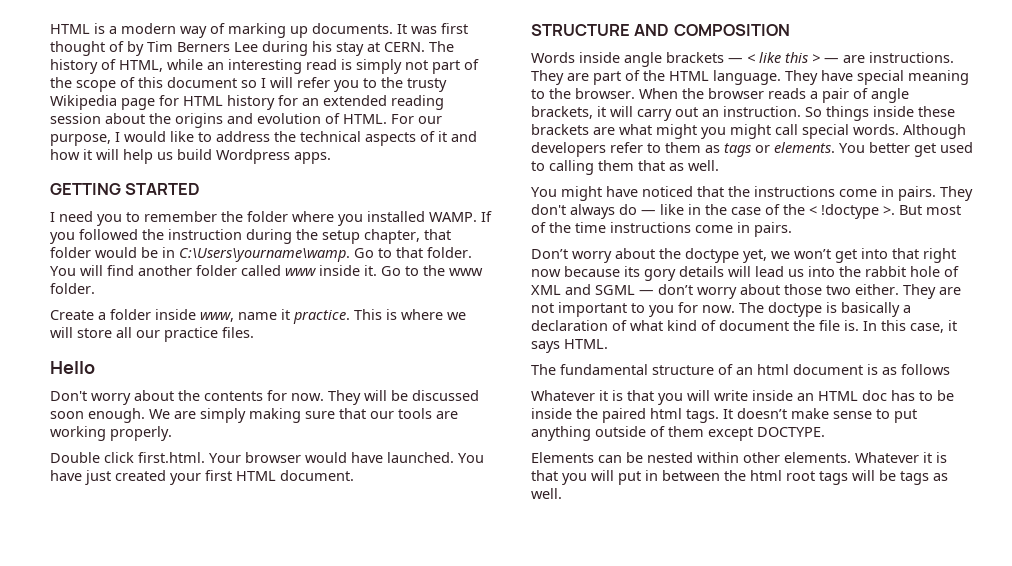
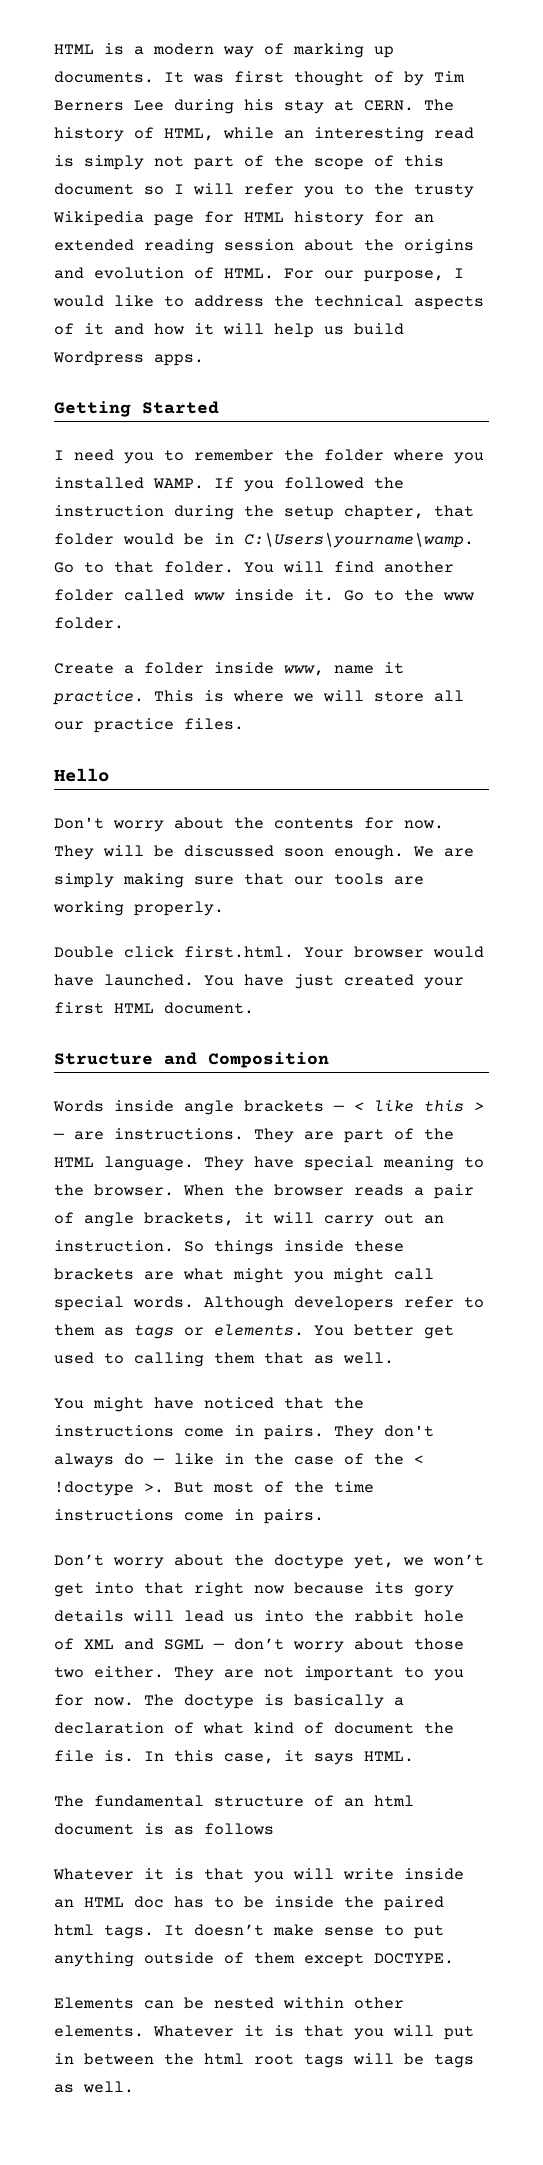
[50,183,201,195] GETTING STARTED -> [54,401,219,417] Getting Started
[531,24,790,36] STRUCTURE AND COMPOSITION -> [54,1052,329,1068] Structure and Composition

